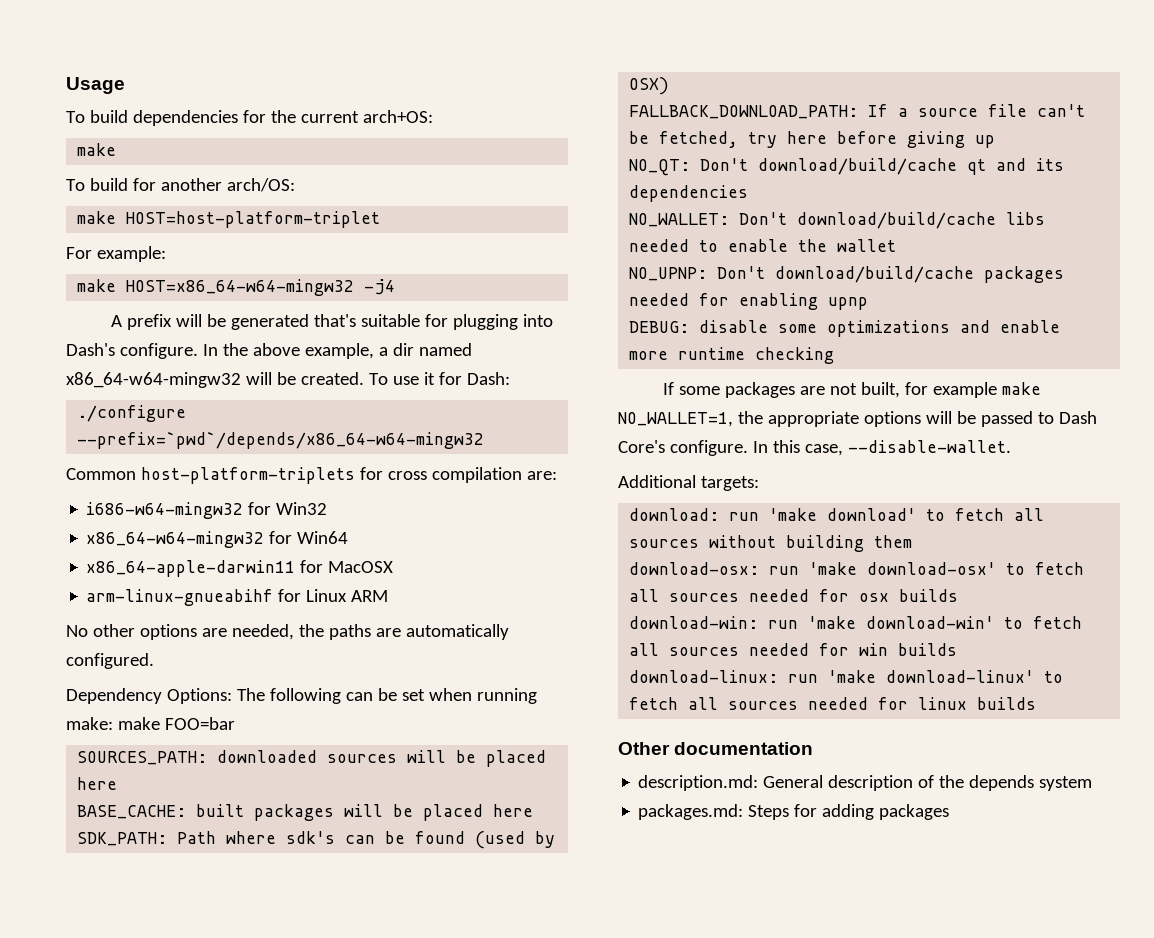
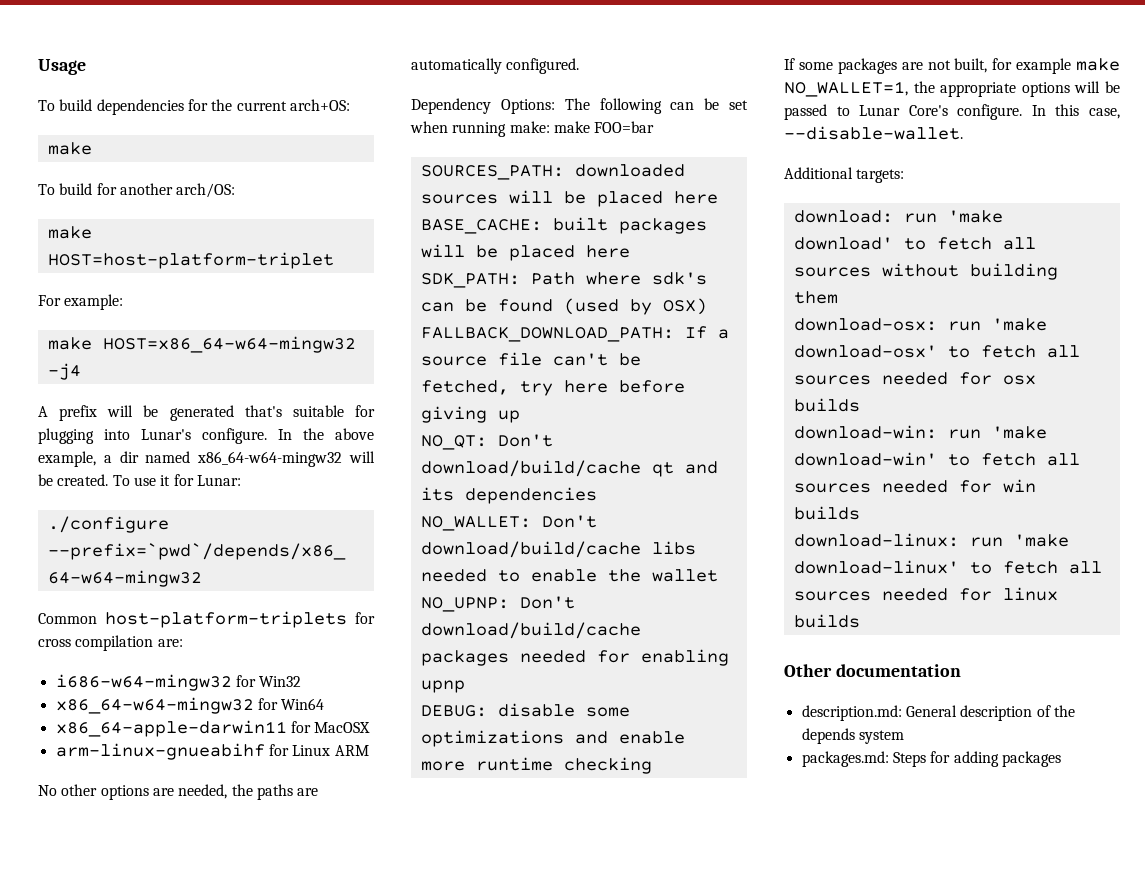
[66,343,115,356] Dash's -> [141,429,191,440] Lunar's
[466,372,510,385] Dash: -> [196,475,241,486] Lunar:
[1058,411,1097,424] Dash -> [859,105,901,116] Lunar

